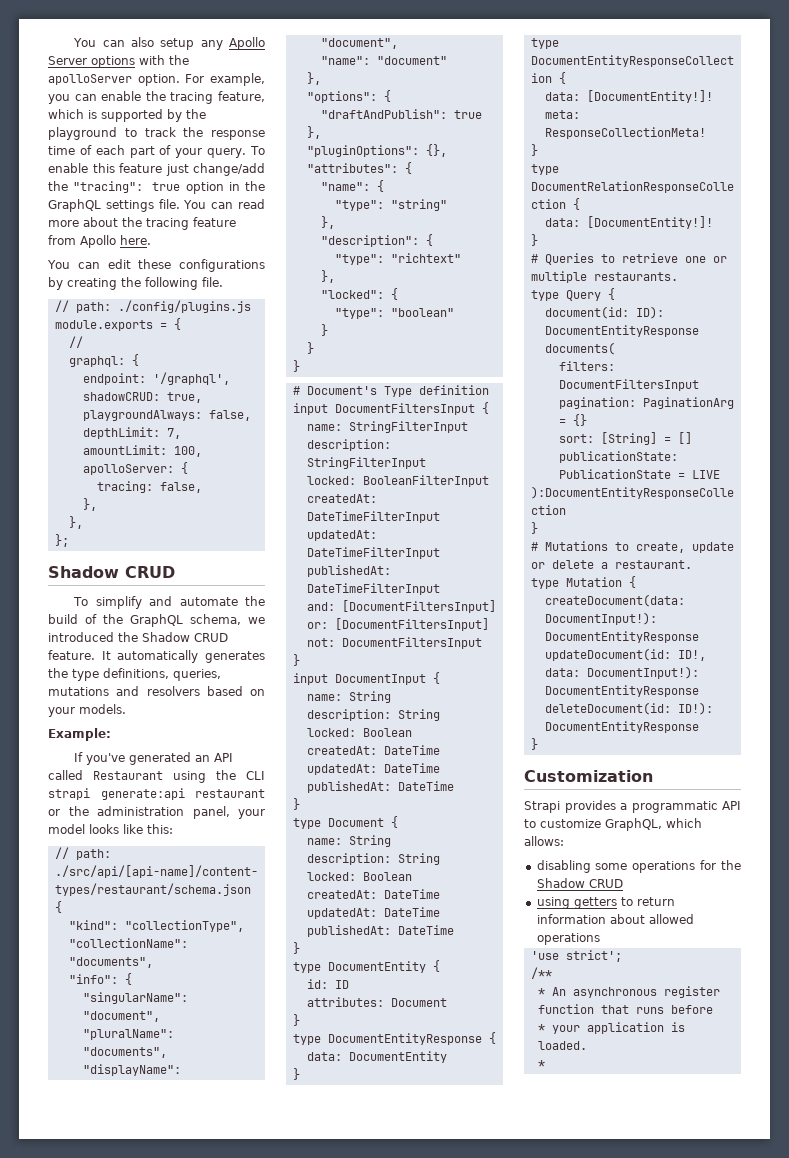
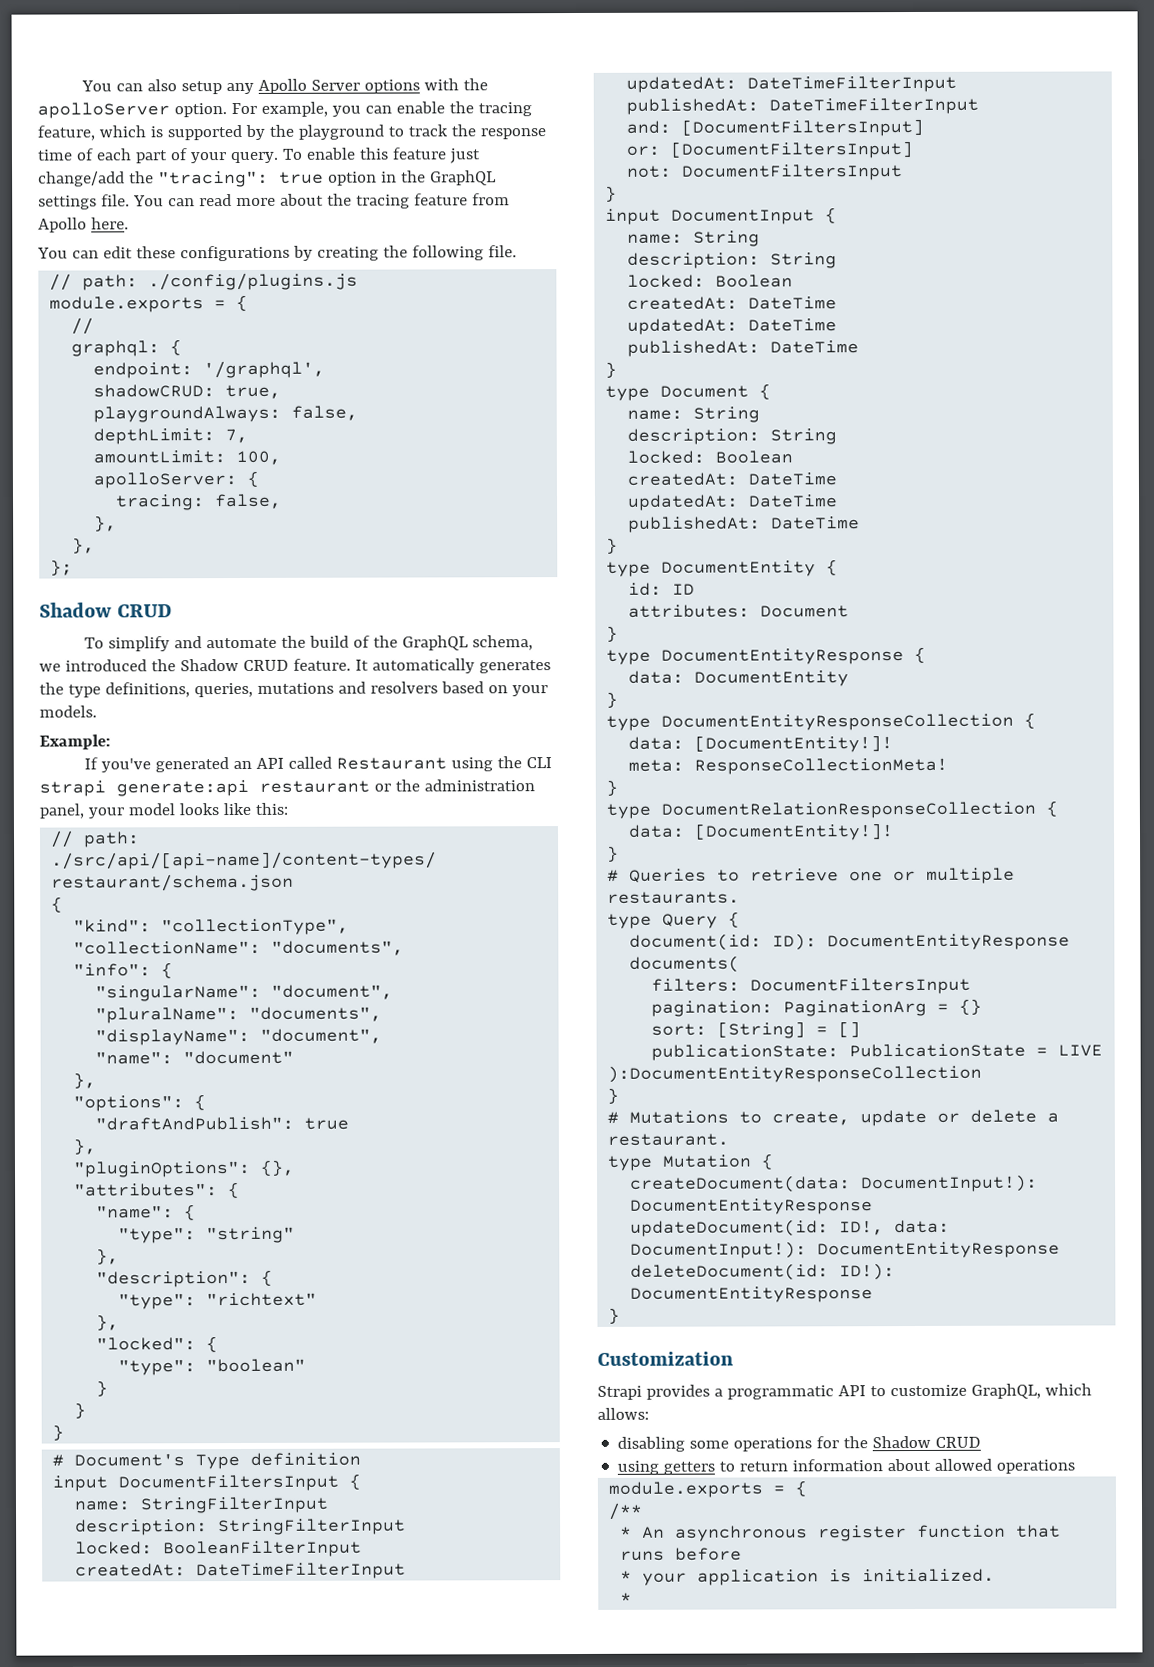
[530,950,622,962] 'use strict'; -> [608,1480,808,1498] module.exports = {
[537,1041,587,1050] loaded. -> [862,1568,996,1583] initialized.

